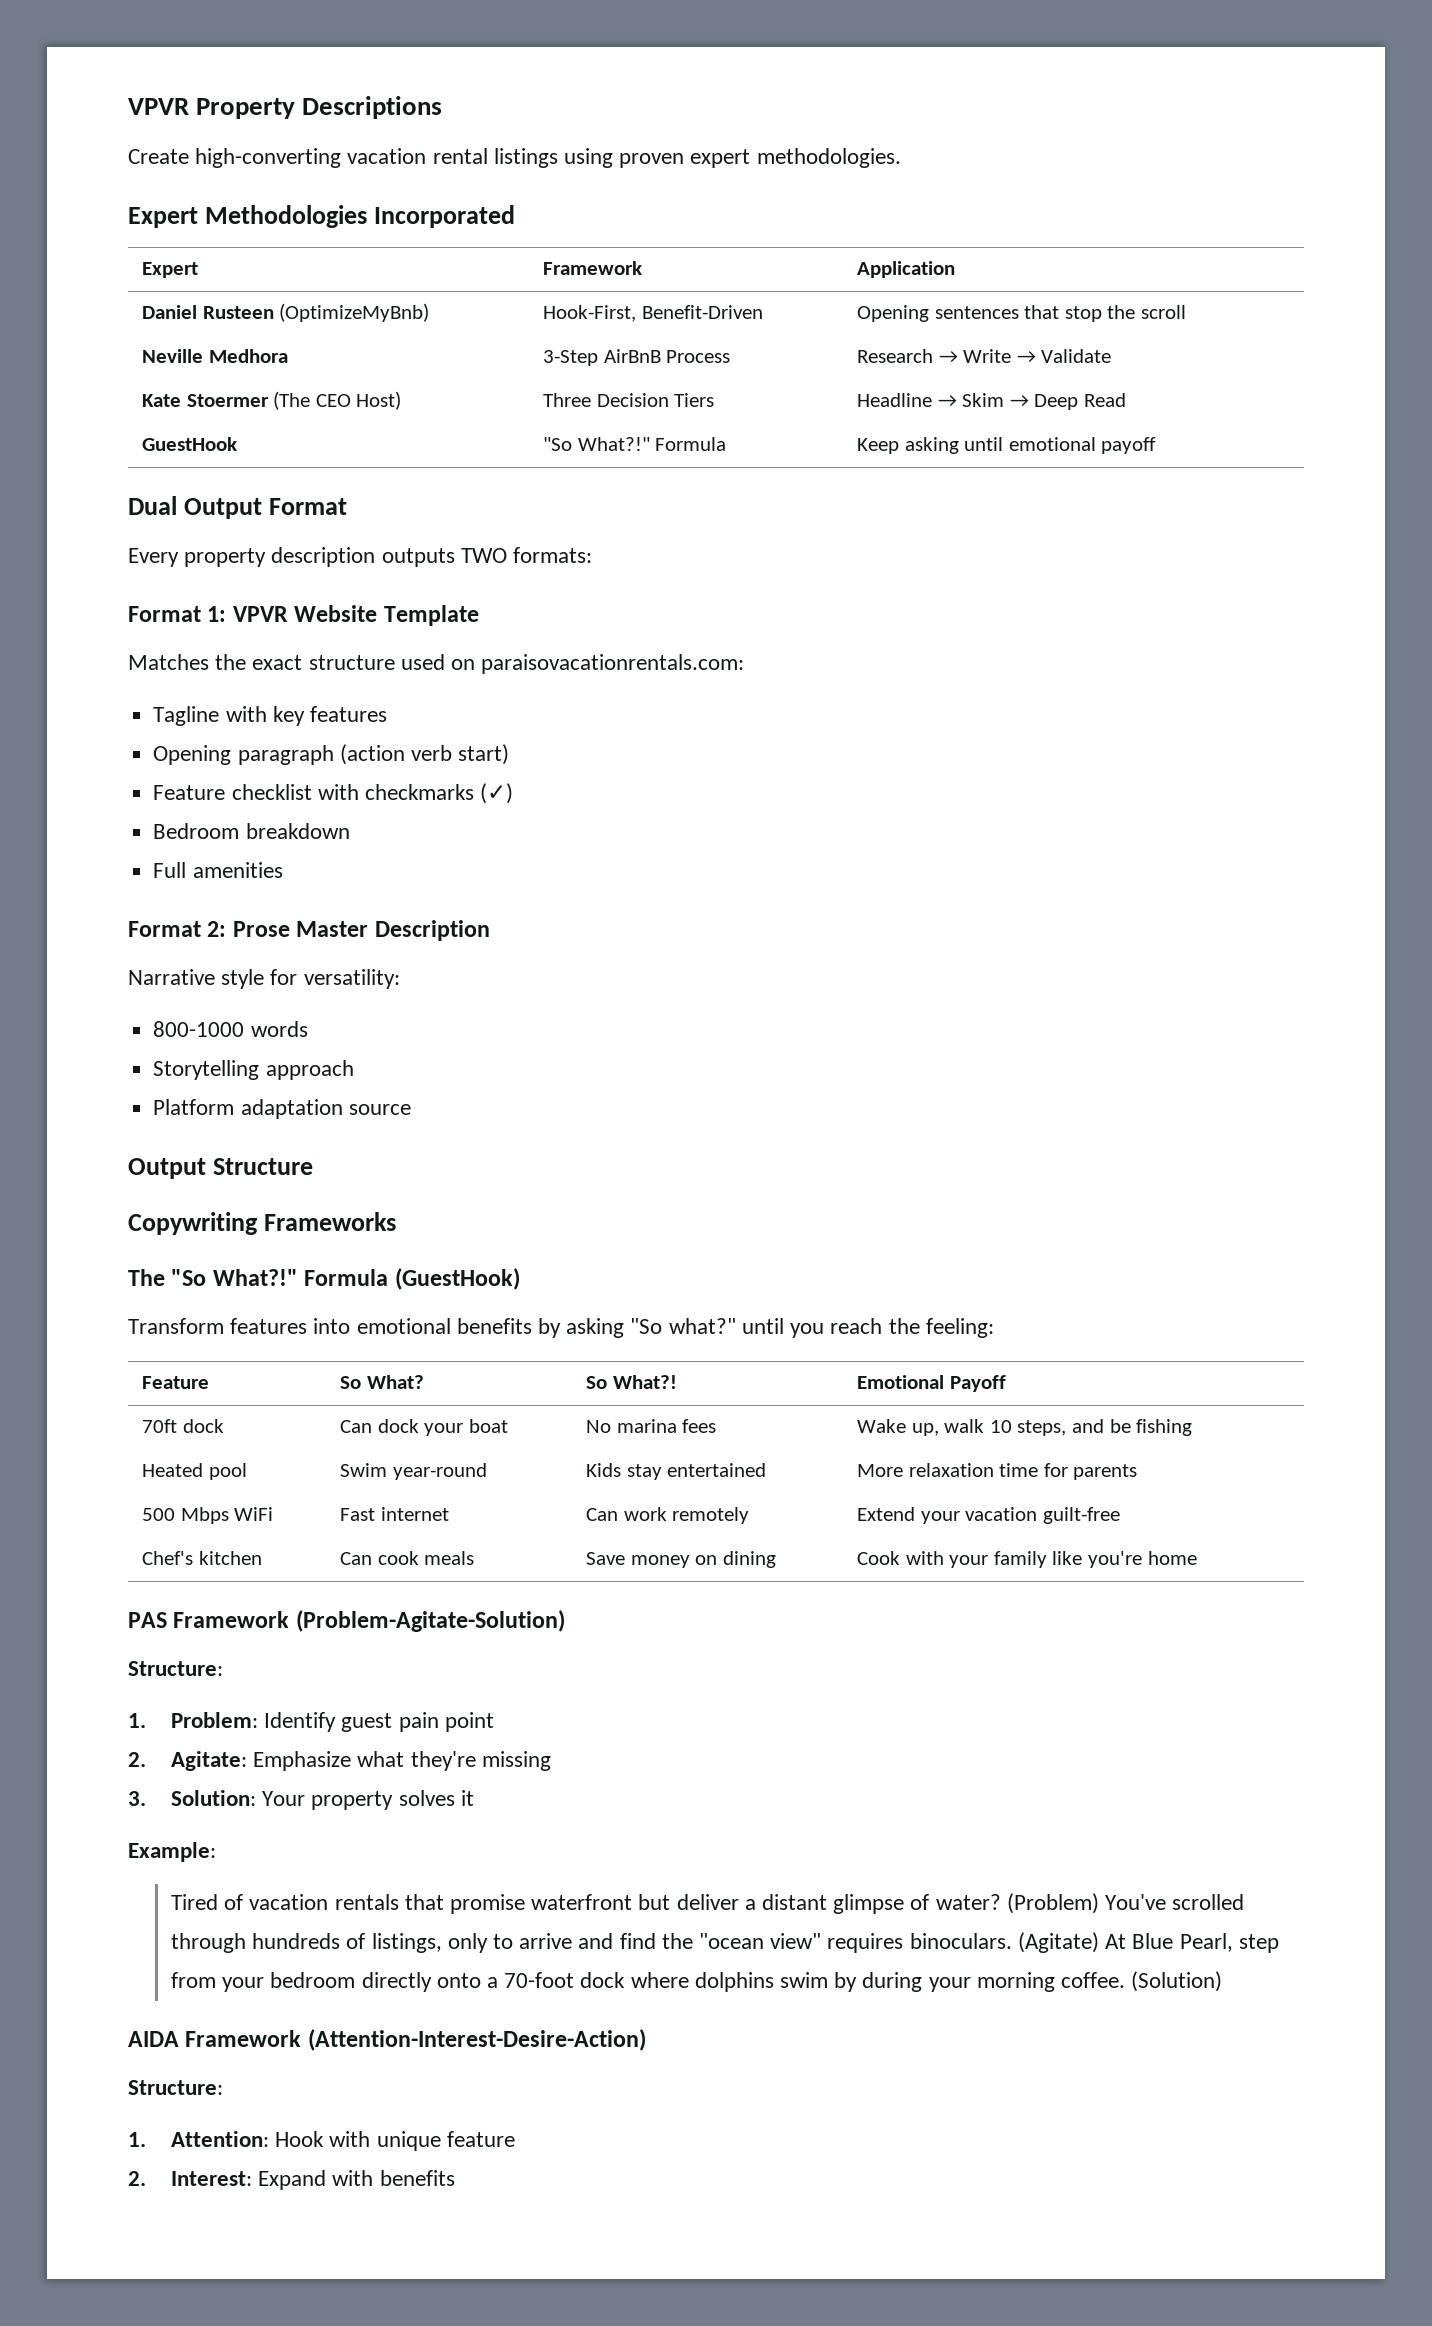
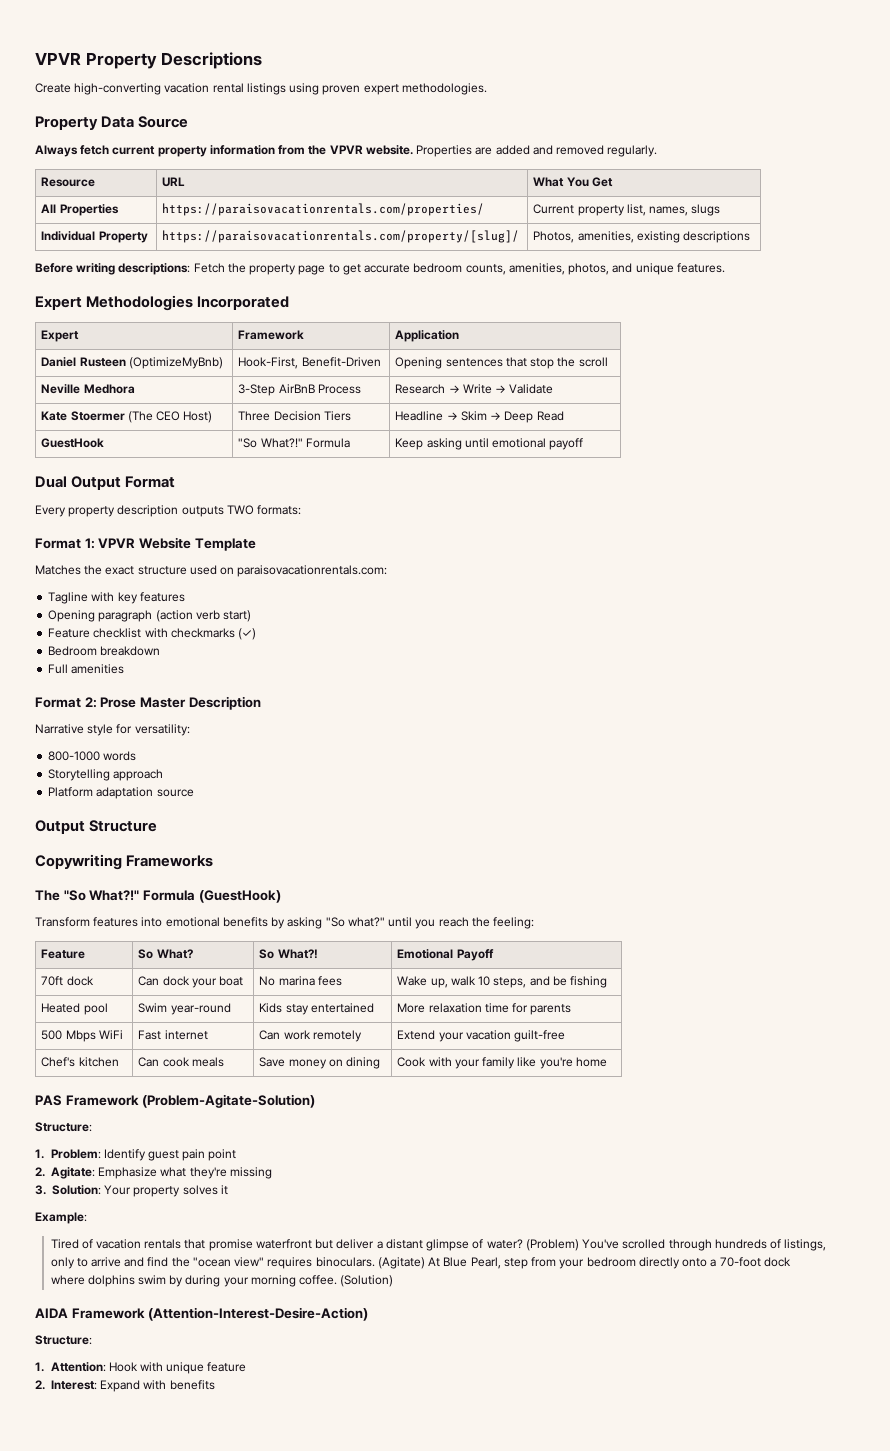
(901, 158) none -> [35,116,189,130] [35,145,658,157] [41,177,96,187] [162,177,186,187] [533,177,613,187] [41,204,119,216] [162,203,485,216] [533,204,721,216] [41,231,148,243] [162,230,520,243] [533,231,751,243] [35,263,725,275] // Property Data Source // Always fetch current property information from the VPVR website. Properties are added and removed regularly. // Resource | URL | What You Get // All Properties | https://paraisovacationrentals.com/properties/ | Current property list, names, slugs // Individual Property | https://paraisovacationrentals.com/property/[slug]/ | Photos, amenities, existing descriptions // Before writing descriptions: Fetch the property page to get accurate bedroom counts, amenities, photos, and unique features.

